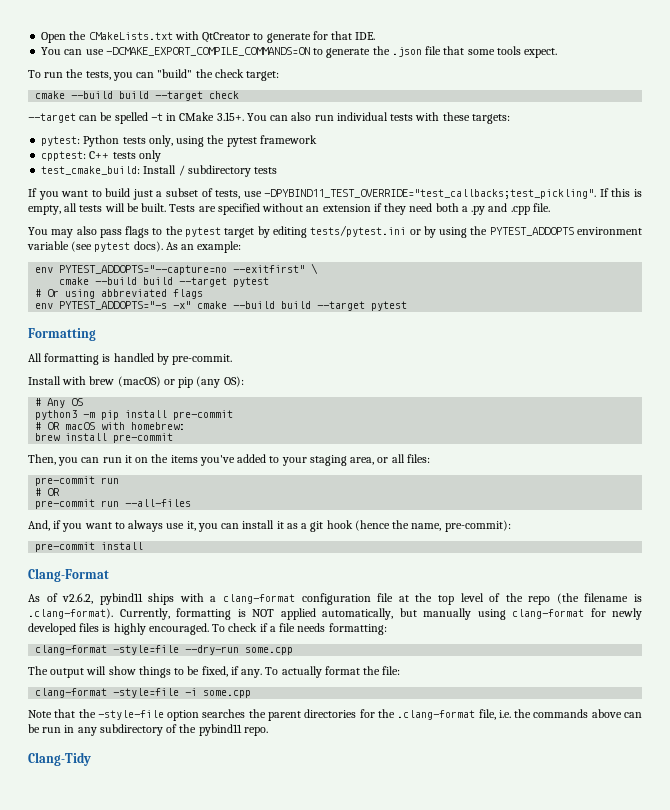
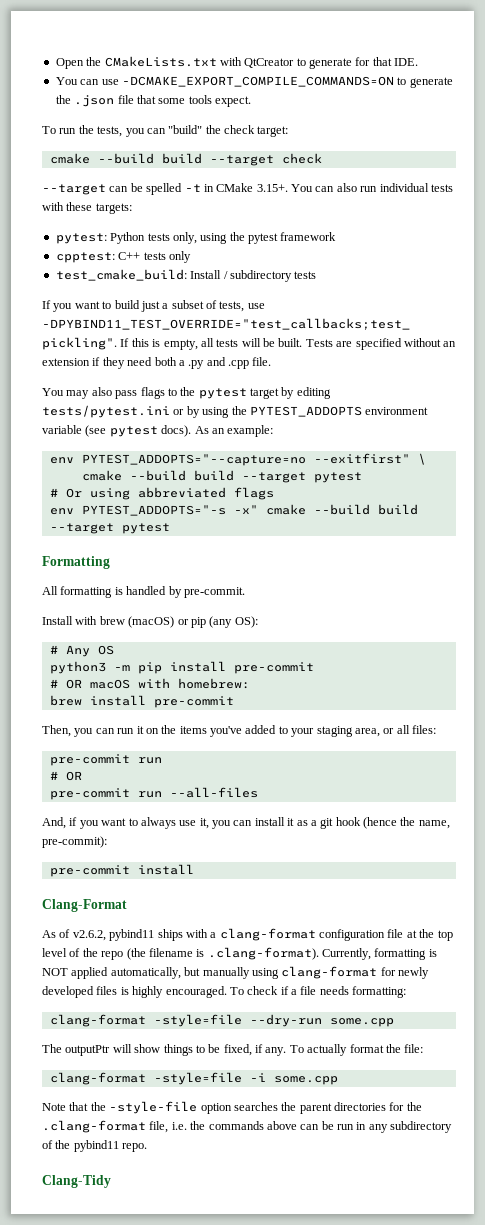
[50,668,85,678] output -> [65,1045,111,1056] outputPtr

